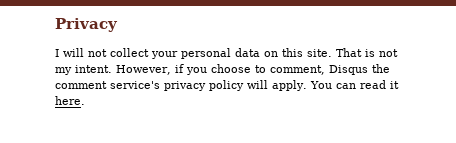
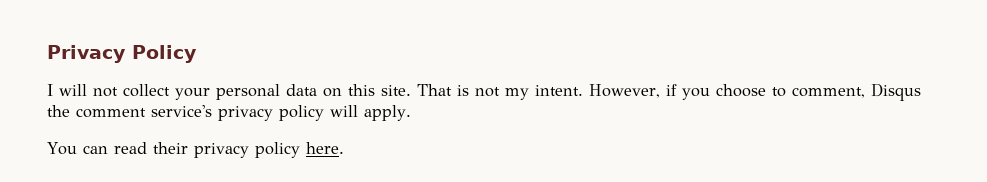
(118, 25) none -> [132,45,197,63] Policy
(307, 85) none -> (411, 113) //
[389,81,399,89] it -> [152,142,300,158] their privacy policy

